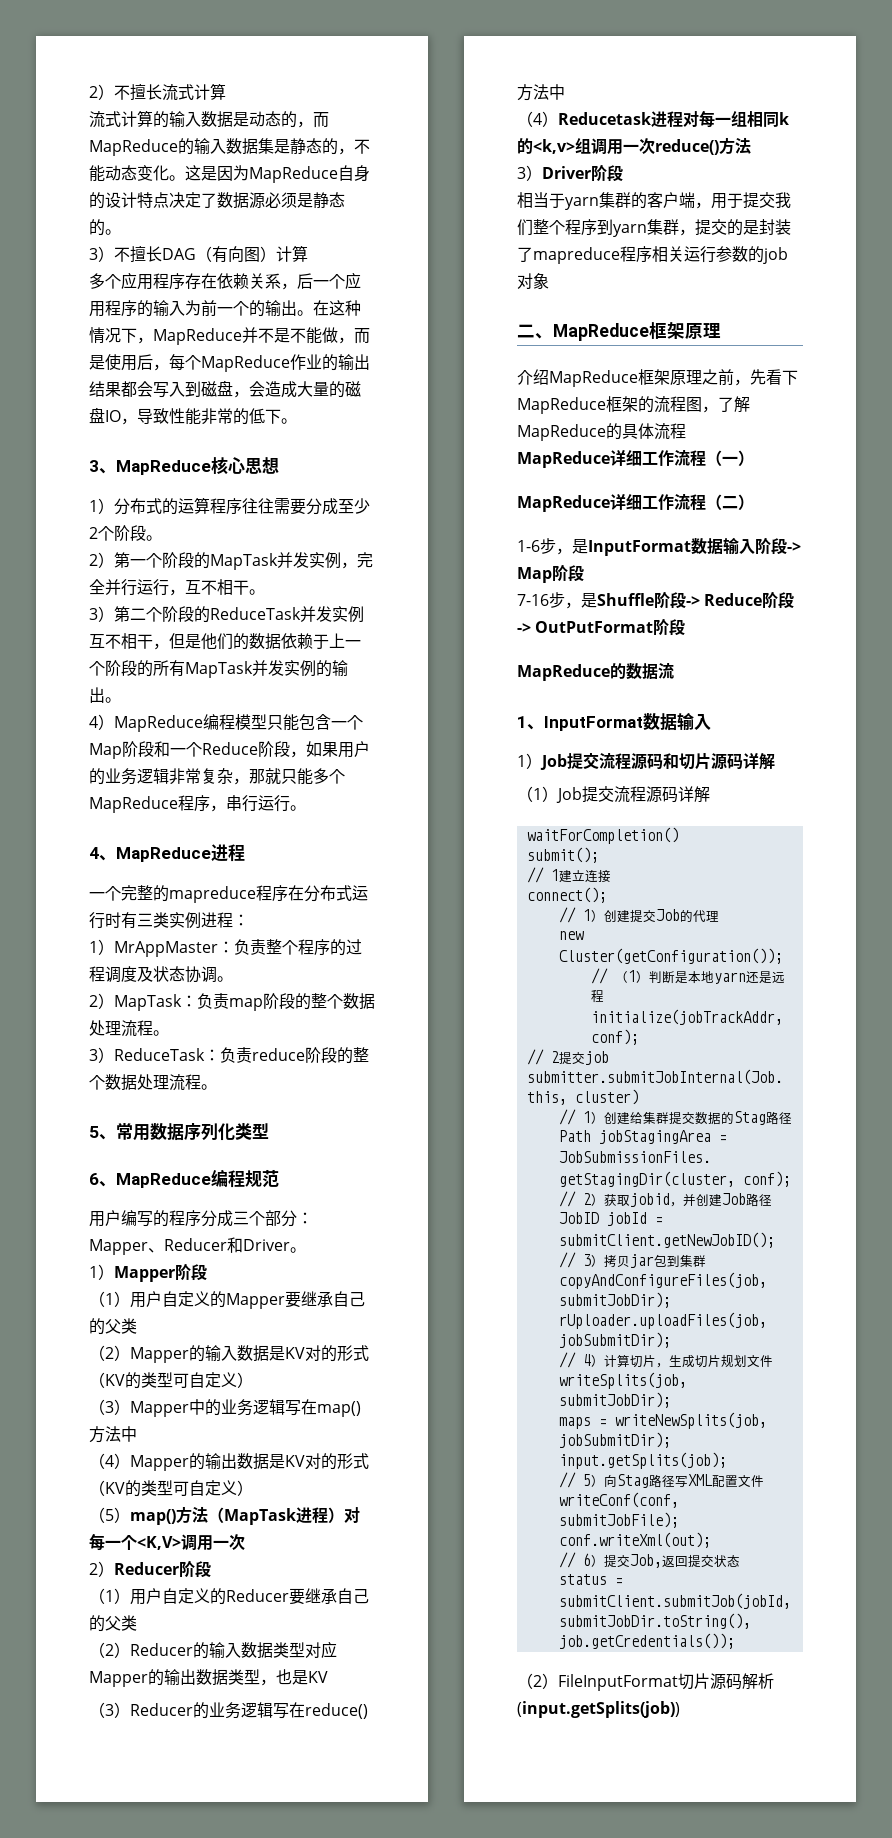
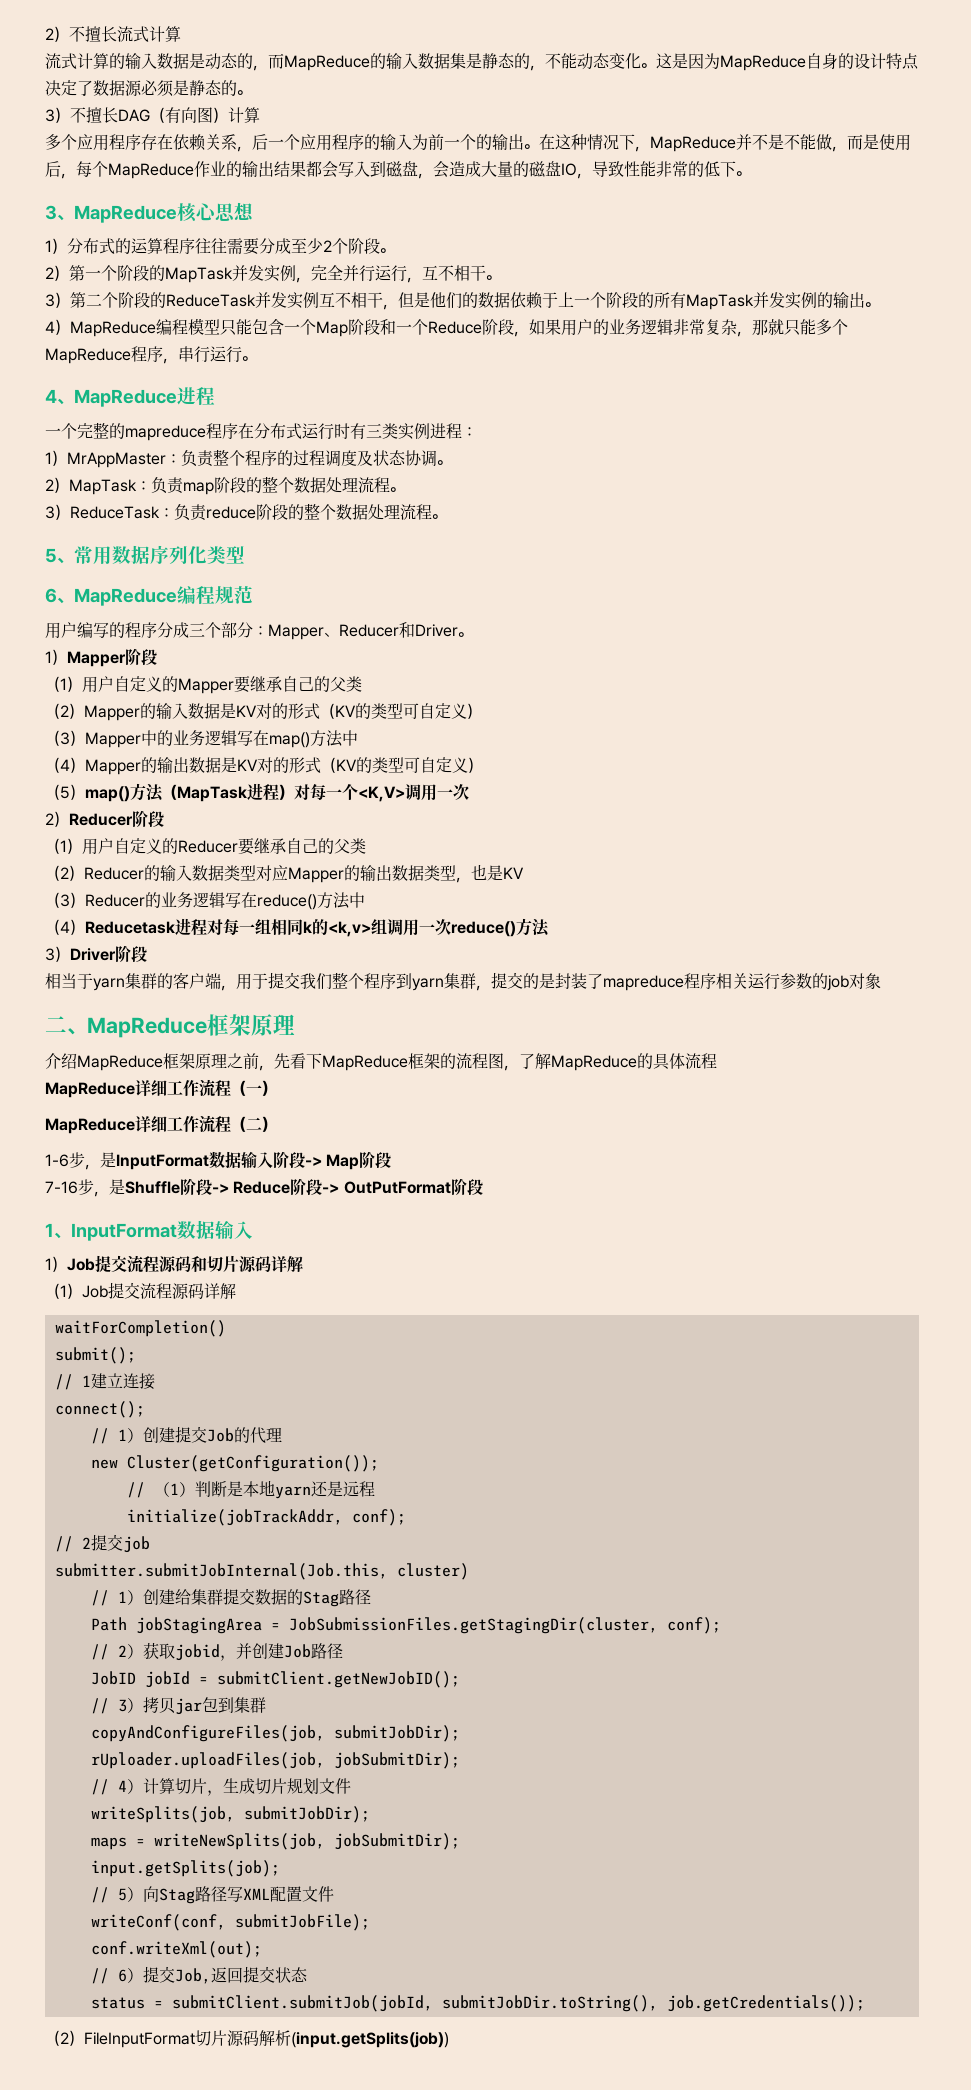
[517,663,674,681] // MapReduce的数据流 -> (483, 1187) none

